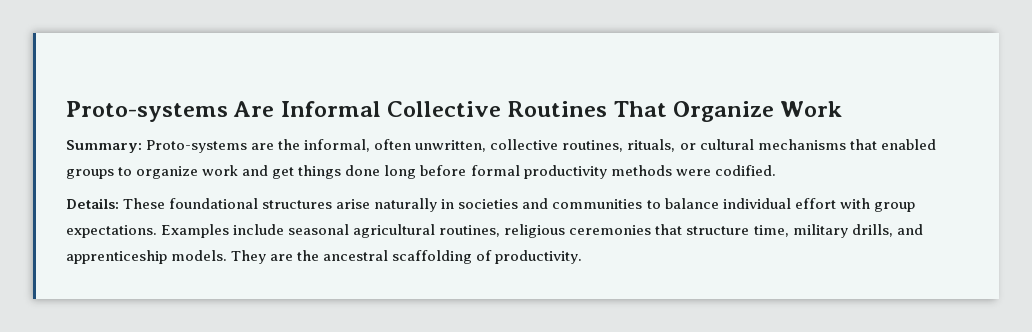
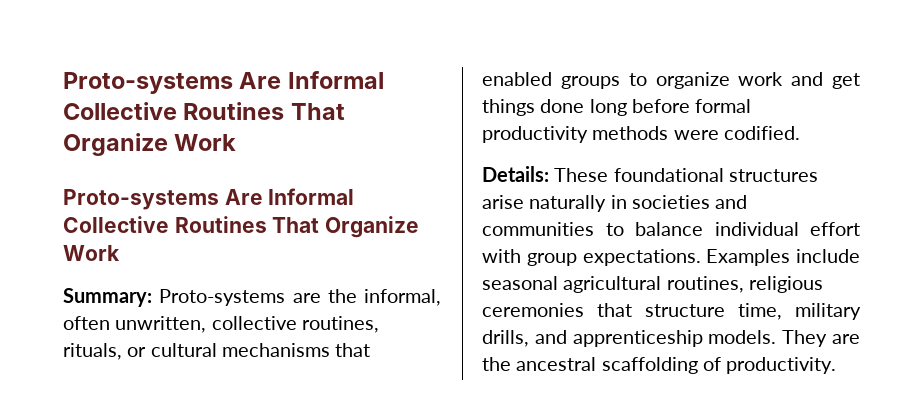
[66,101,843,122] Proto-systems Are Informal Collective Routines That Organize Work -> [63,71,384,94] [63,102,345,120] [63,133,237,156] [63,188,355,210] [63,216,420,238] [63,245,120,261] Proto-systems Are Informal Collective Routines That Organize Work // Proto-systems Are Informal Collective Routines That Organize Work

